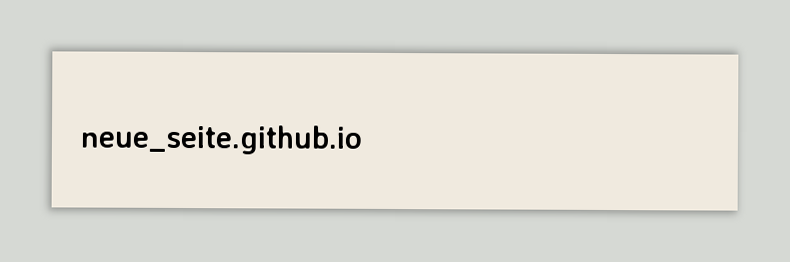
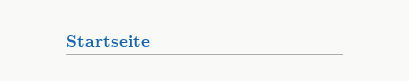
[80,124,363,155] neue_seite.github.io -> [66,35,150,47] Startseite

